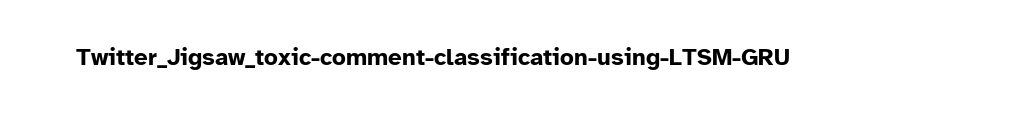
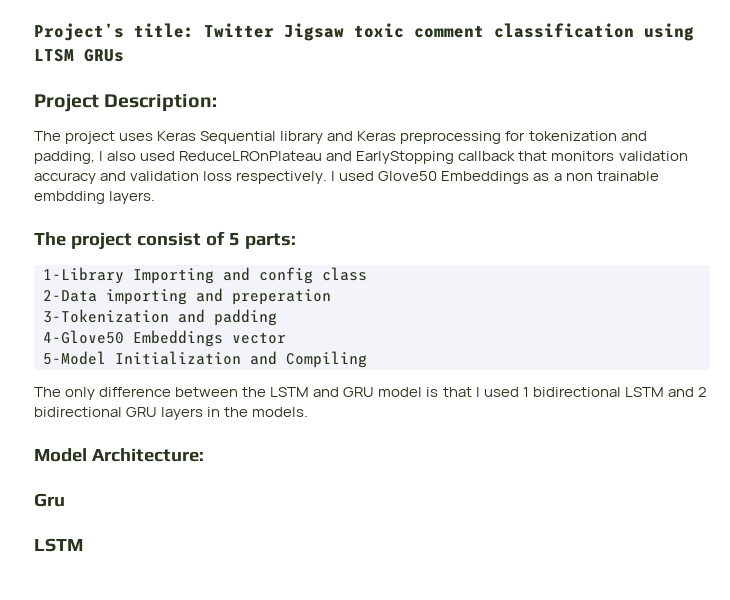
[76,47,790,70] Twitter_Jigsaw_toxic-comment-classification-using-LTSM-GRU -> [34,23,694,41] [34,49,124,62] [34,94,218,112] [34,131,647,144] [34,151,688,164] [34,171,659,184] [34,191,156,204] [34,231,296,250] [43,267,367,284] [43,288,331,305] [43,309,277,326] [43,330,286,347] [43,351,367,368] [34,387,707,400] [34,407,309,420] [34,448,204,462] [34,493,65,507] [34,538,83,552] Project’s title: Twitter Jigsaw toxic comment classification using LTSM GRUs // Project Description: // The project uses Keras Sequential library and Keras preprocessing for tokenization and padding, I also used ReduceLROnPlateau and EarlyStopping callback that monitors validation accuracy and validation loss respectively. I used Glove50 Embeddings as a non trainable embdding layers. // The project consist of 5 parts: // 1-Library Importing and config class // 2-Data importing and preperation // 3-Tokenization and padding // 4-Glove50 Embeddings vector // 5-Model Initialization and Compiling // The only difference between the LSTM and GRU model is that I used 1 bidirectional LSTM and 2 bidirectional GRU layers in the models. // Model Architecture: // Gru // LSTM

